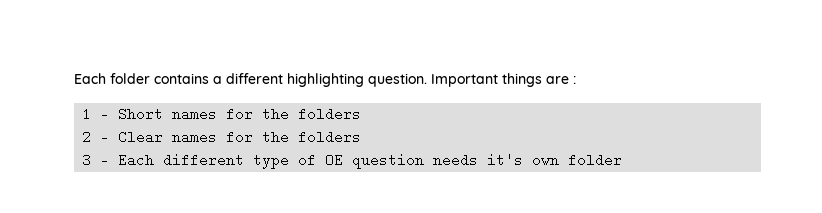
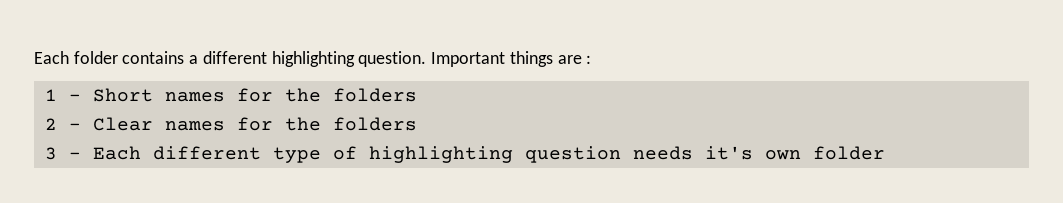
[325,153,344,167] OE -> [368,146,513,163] highlighting

